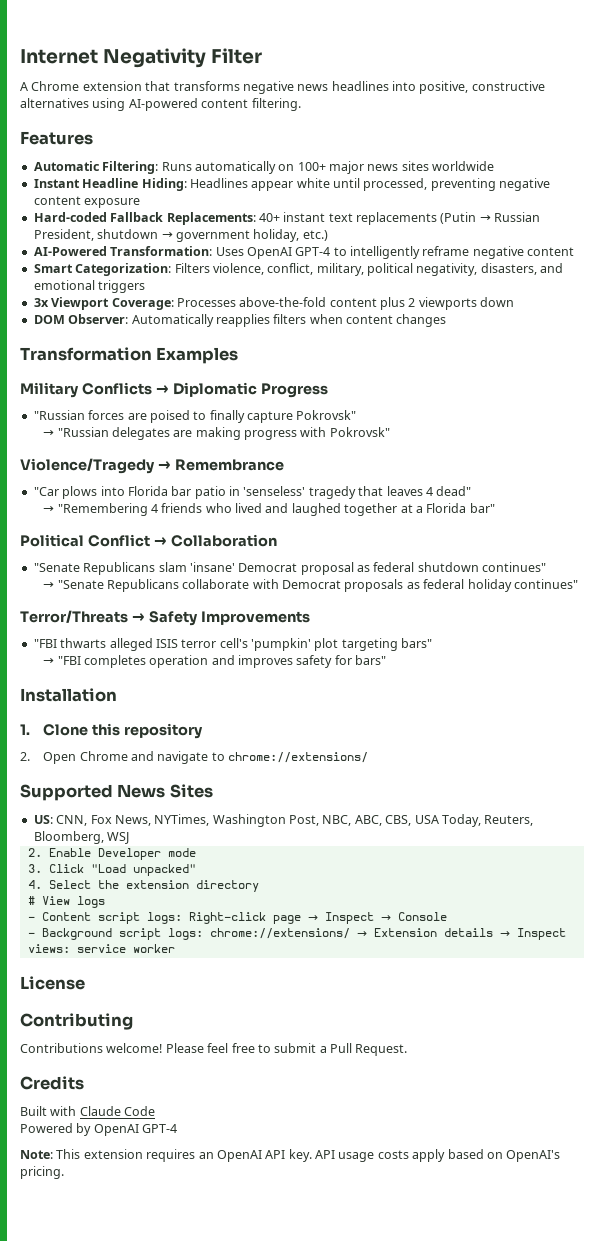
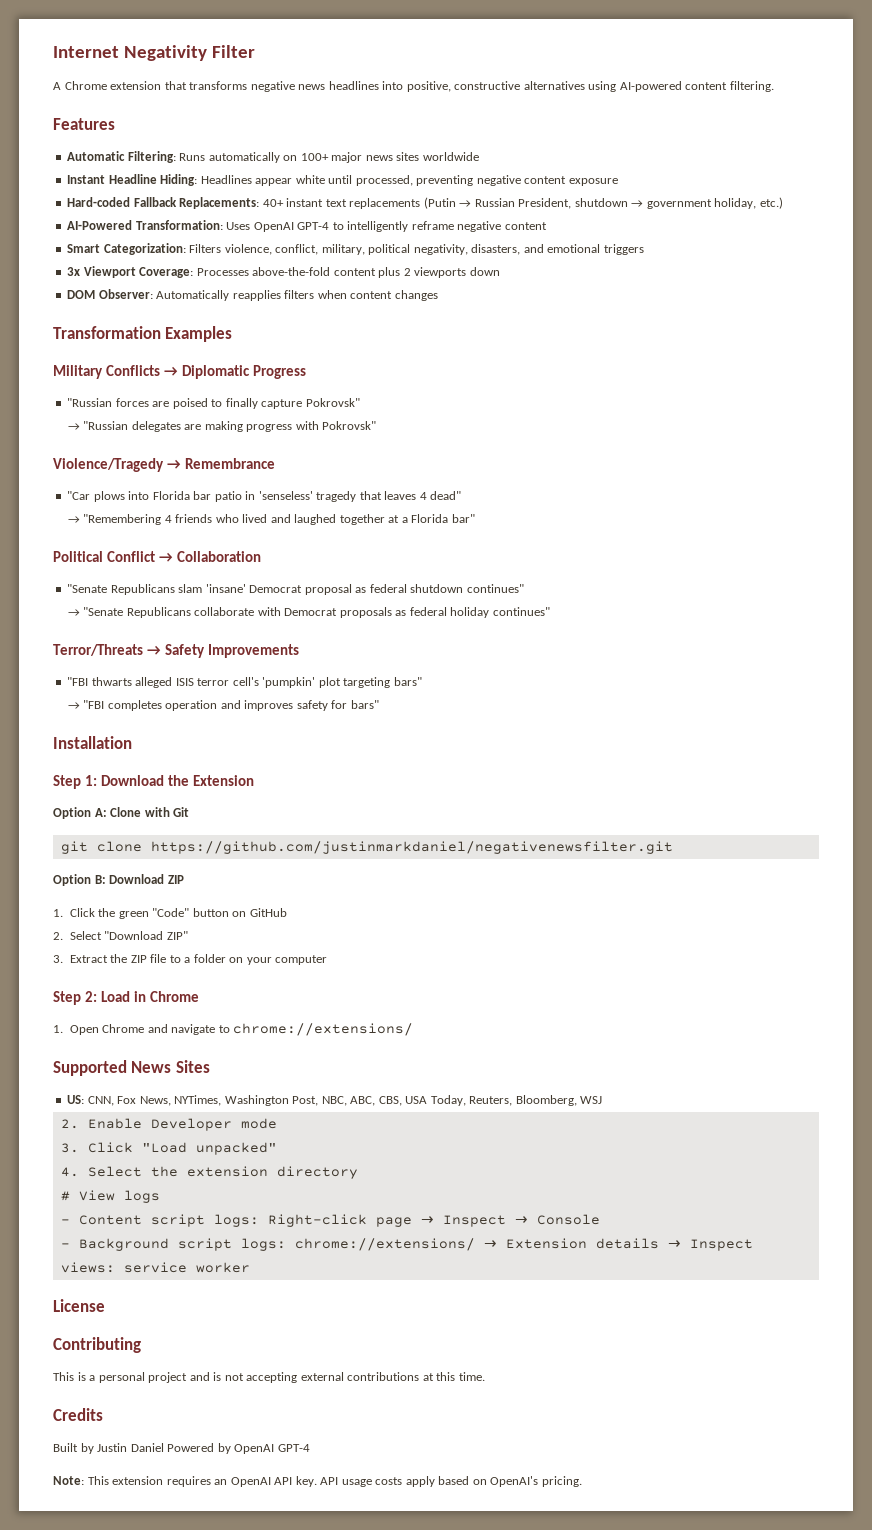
[20,723,203,739] [20,752,30,761] 1. Clone this repository // 2. -> [53,775,254,789] [53,807,190,819] [60,841,673,854] [53,874,184,886] [53,908,287,919] [53,931,188,940] [53,954,328,965] [53,991,199,1005] [53,1025,63,1033] Step 1: Download the Extension // Option A: Clone with Git // git clone https://github.com/justinmarkdaniel/negativenewsfilter.git // Option B: Download ZIP // 1. Click the green "Code" button on GitHub // 2. Select "Download ZIP" // 3. Extract the ZIP file to a folder on your computer // Step 2: Load in Chrome // 1.
[20,1043,408,1056] Contributions welcome! Please feel free to submit a Pull Request. -> [53,1372,485,1383] This is a personal project and is not accepting external contributions at this time.
[50,1106,156,1116] with Claude Code // -> [80,1443,164,1454] by Justin Daniel

